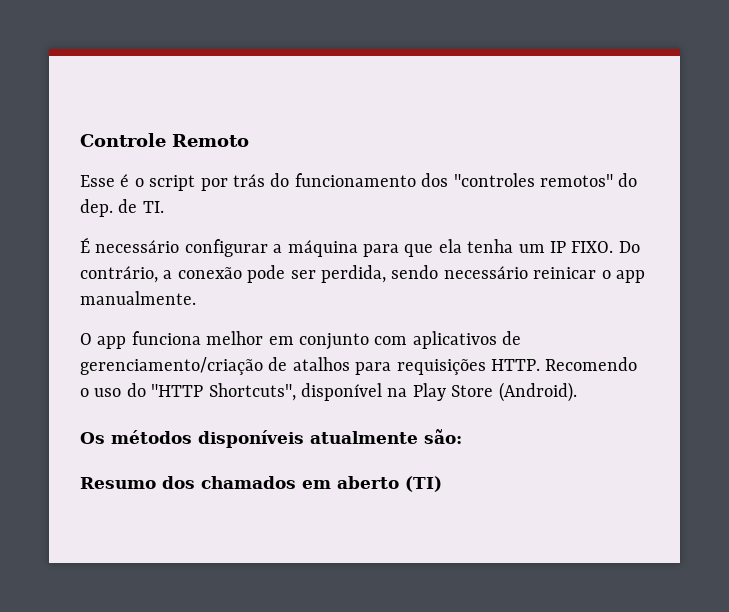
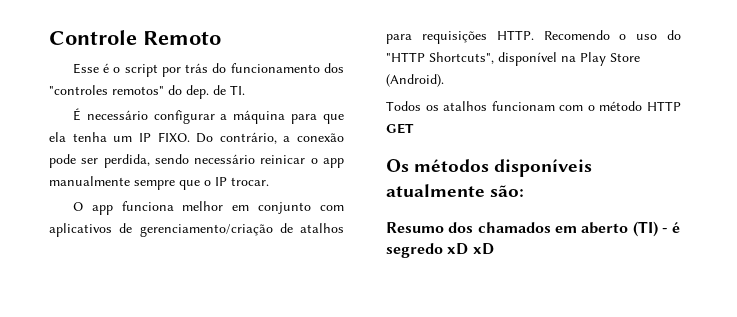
[80,291,196,305] manualmente. -> [49,176,269,190] manualmente sempre que o IP trocar.
(577, 392) none -> [386,101,681,111] [386,123,414,134] // Todos os atalhos funcionam com o método HTTP GET
(442, 484) none -> [661,222,681,233] [386,243,494,258] - é segredo xD xD

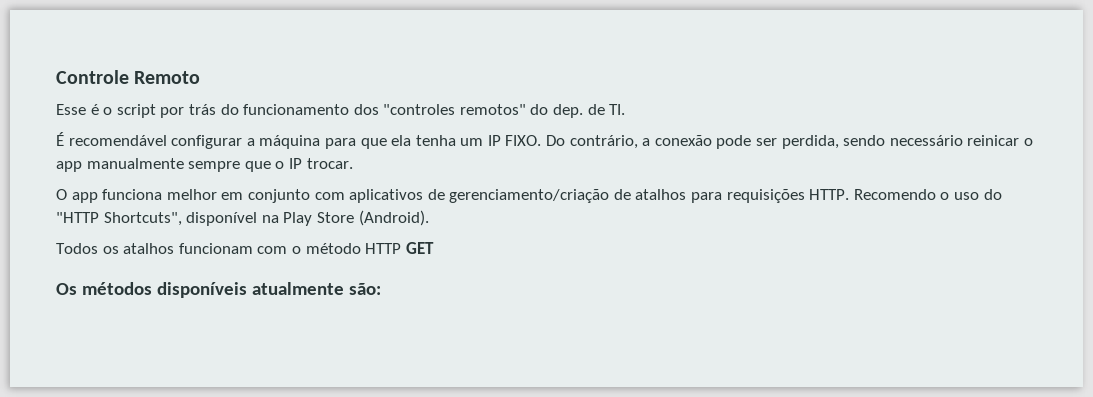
[86,110,148,120] necessário -> [68,135,167,146] recomendável
[386,221,681,237] [386,243,494,258] // Resumo dos chamados em aberto (TI) - é segredo xD xD -> (381, 289) none

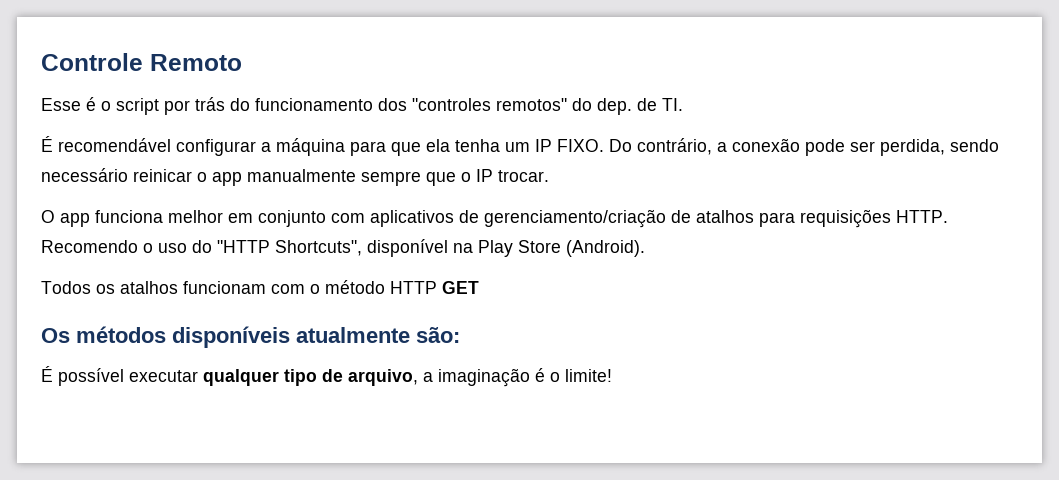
(381, 289) none -> [41,366,612,387] // É possível executar qualquer tipo de arquivo, a imaginação é o limite!

